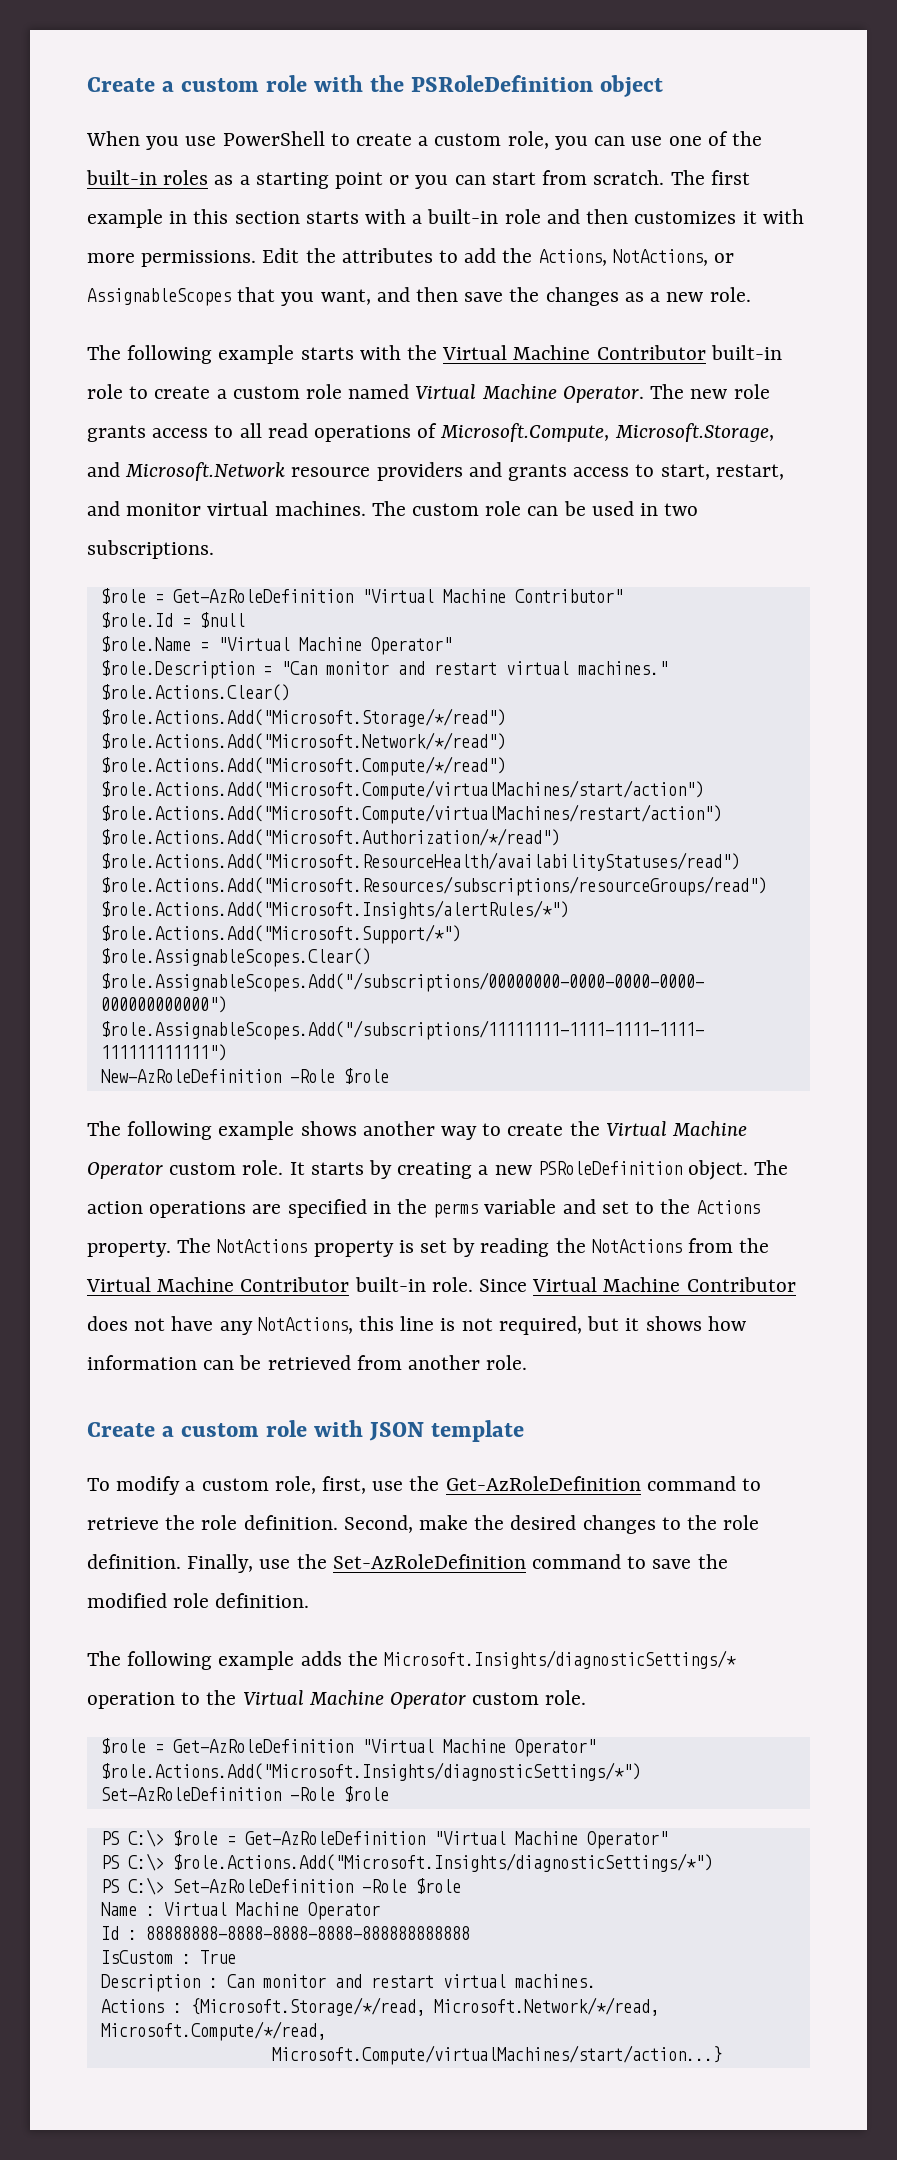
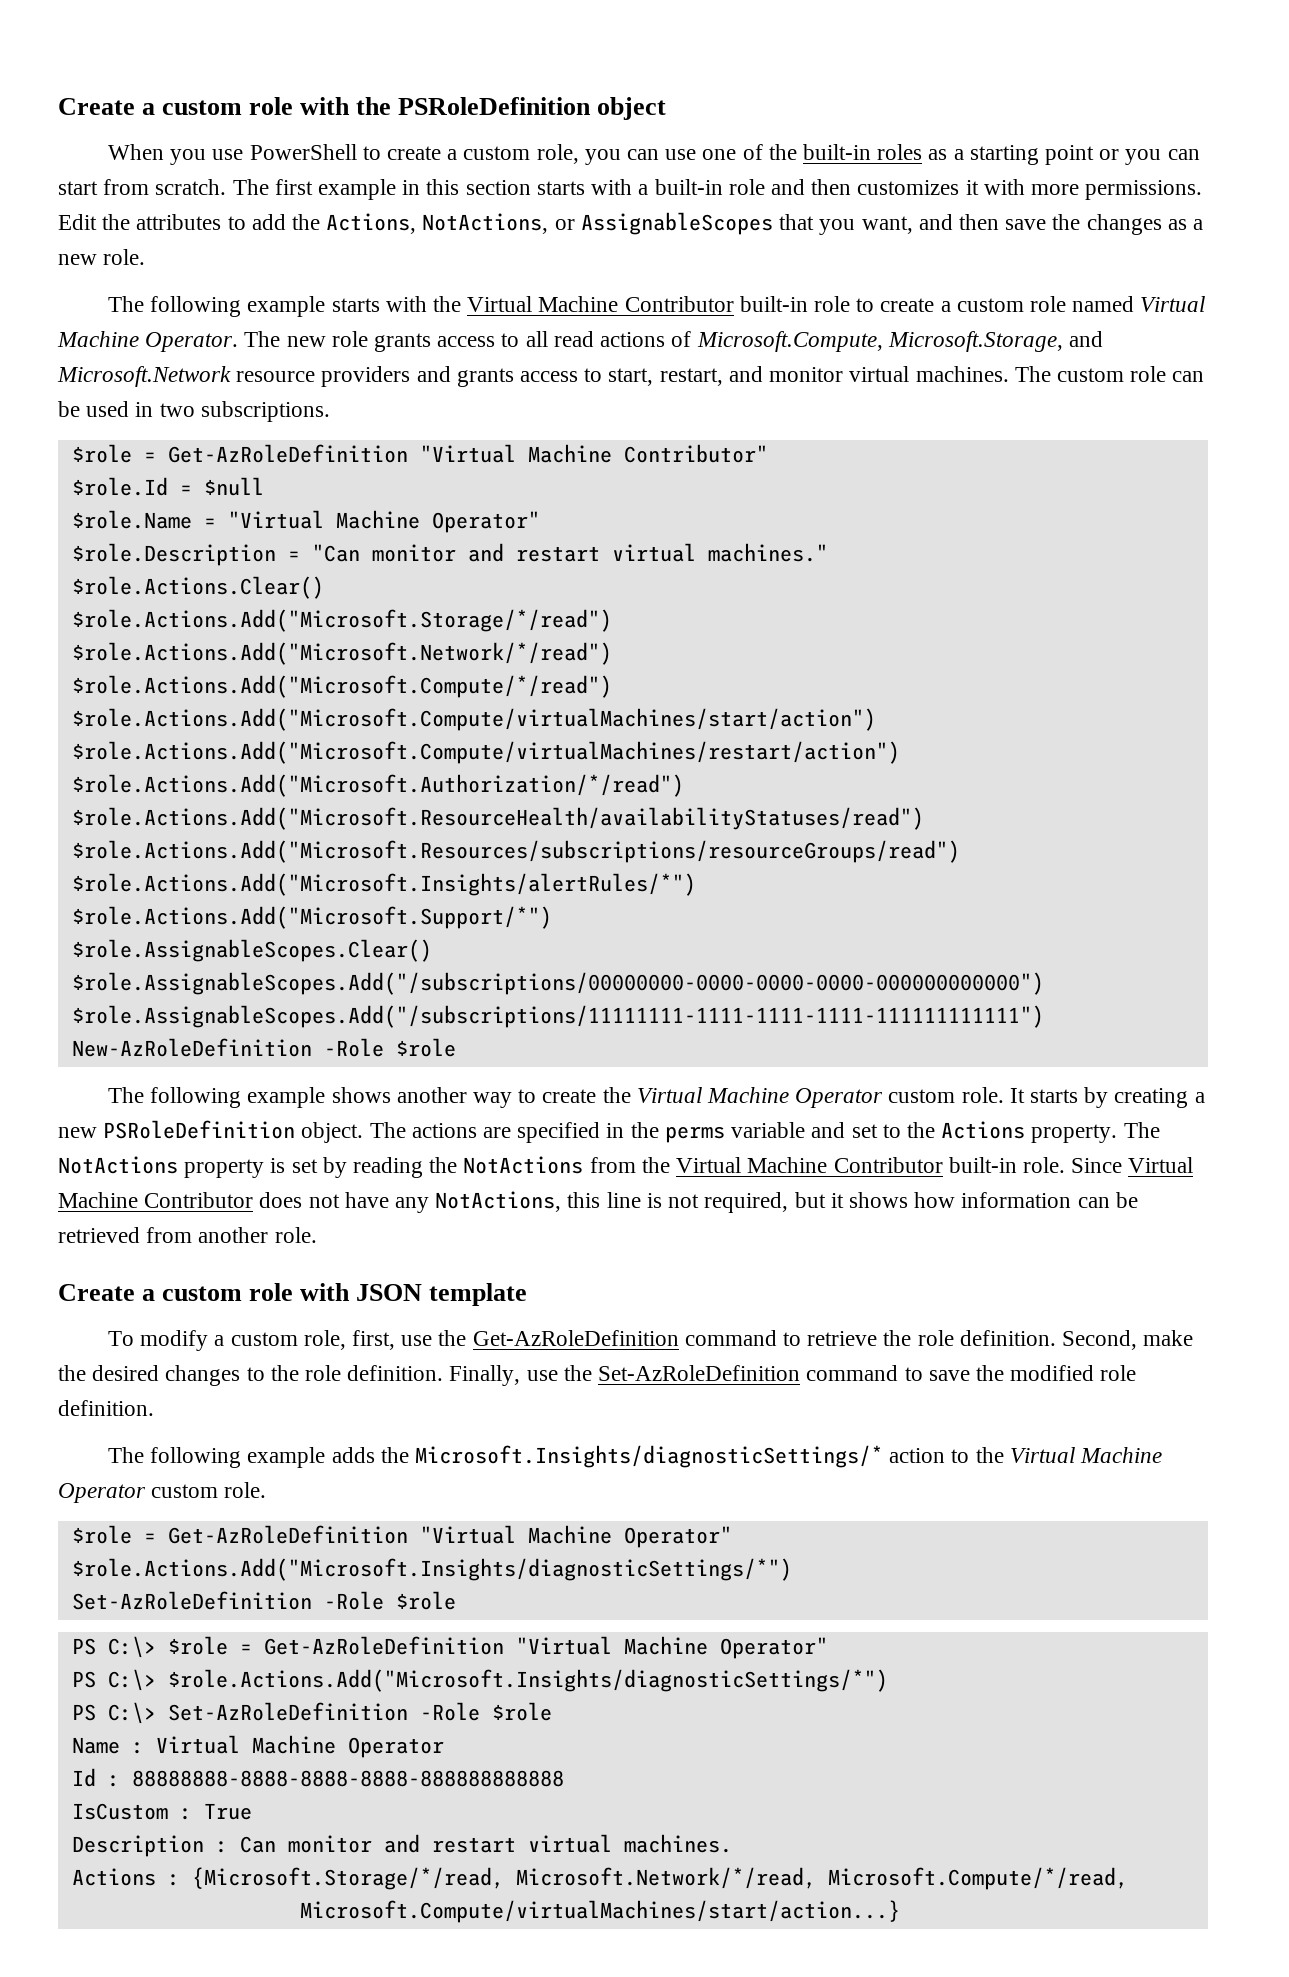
[314,425,412,442] operations -> [600,332,666,347] actions
[87,1201,247,1218] action operations -> [411,1123,477,1138] actions
[87,1692,175,1709] operation -> [889,1448,946,1463] action

